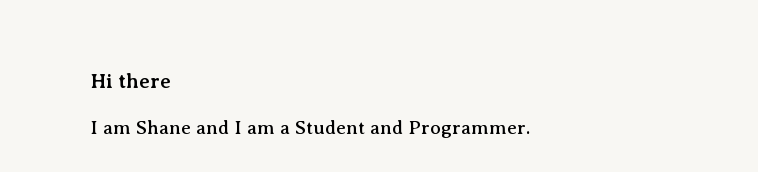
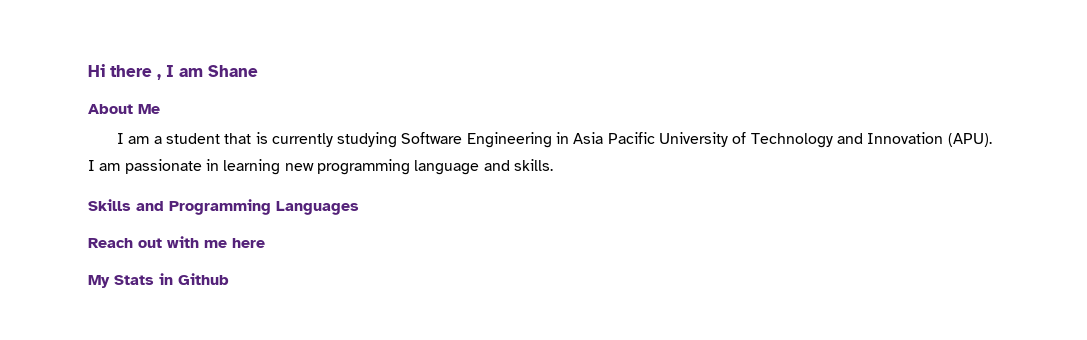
[91,120,531,138] // I am Shane and I am a Student and Programmer. -> [157,65,258,80] [88,104,160,114] [116,132,992,148] [88,159,553,175] [88,199,359,215] [88,236,265,248] [88,273,229,288] , I am Shane // About Me // I am a student that is currently studying Software Engineering in Asia Pacific University of Technology and Innovation (APU). I am passionate in learning new programming language and skills. // Skills and Programming Languages // Reach out with me here // My Stats in Github

